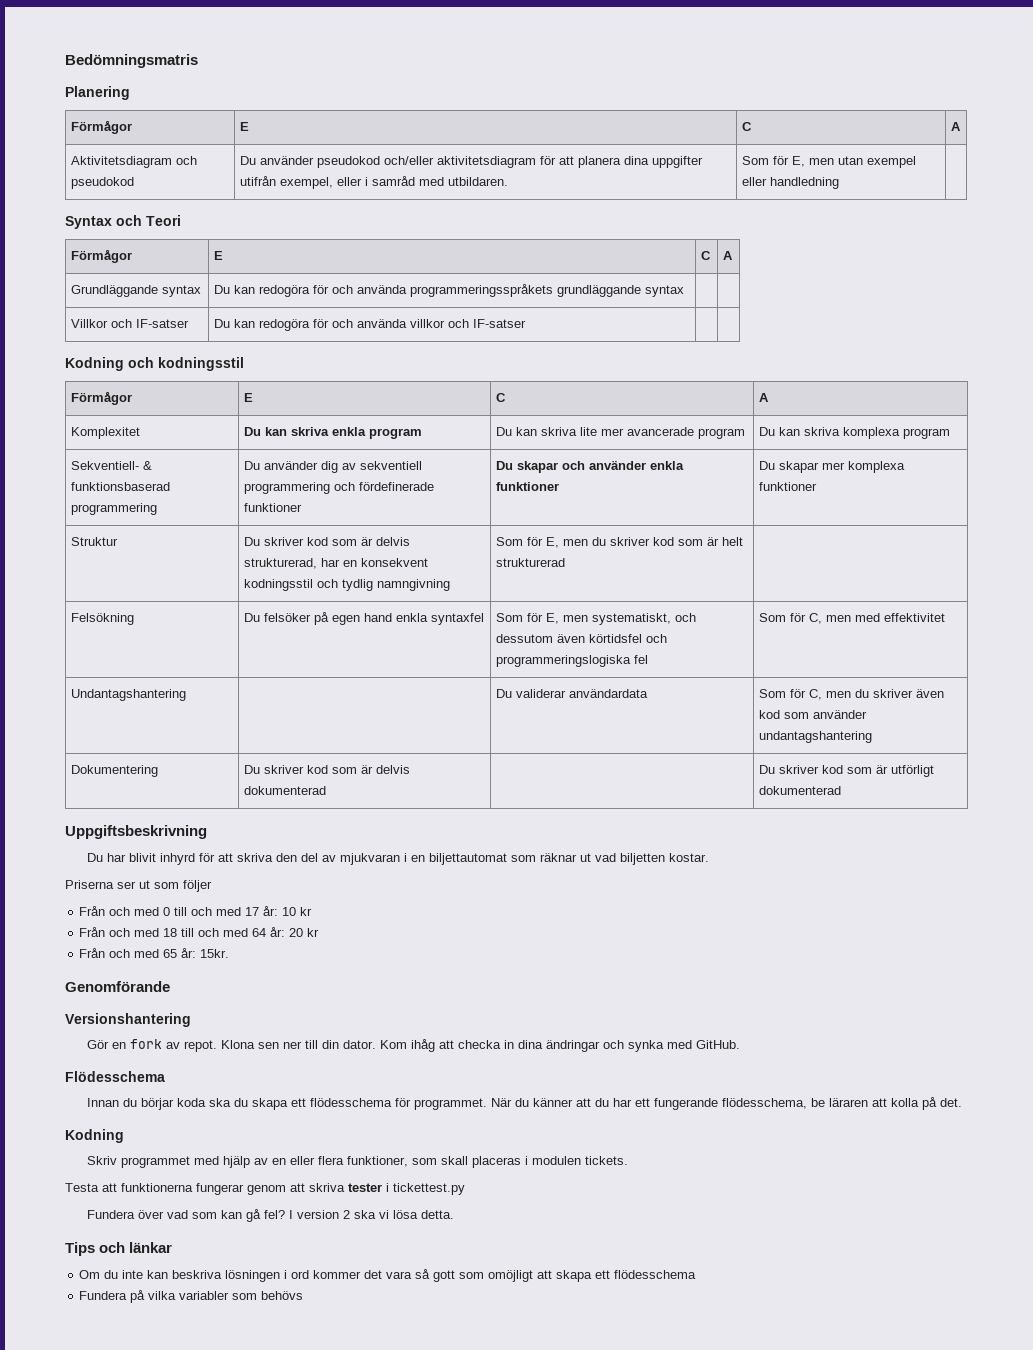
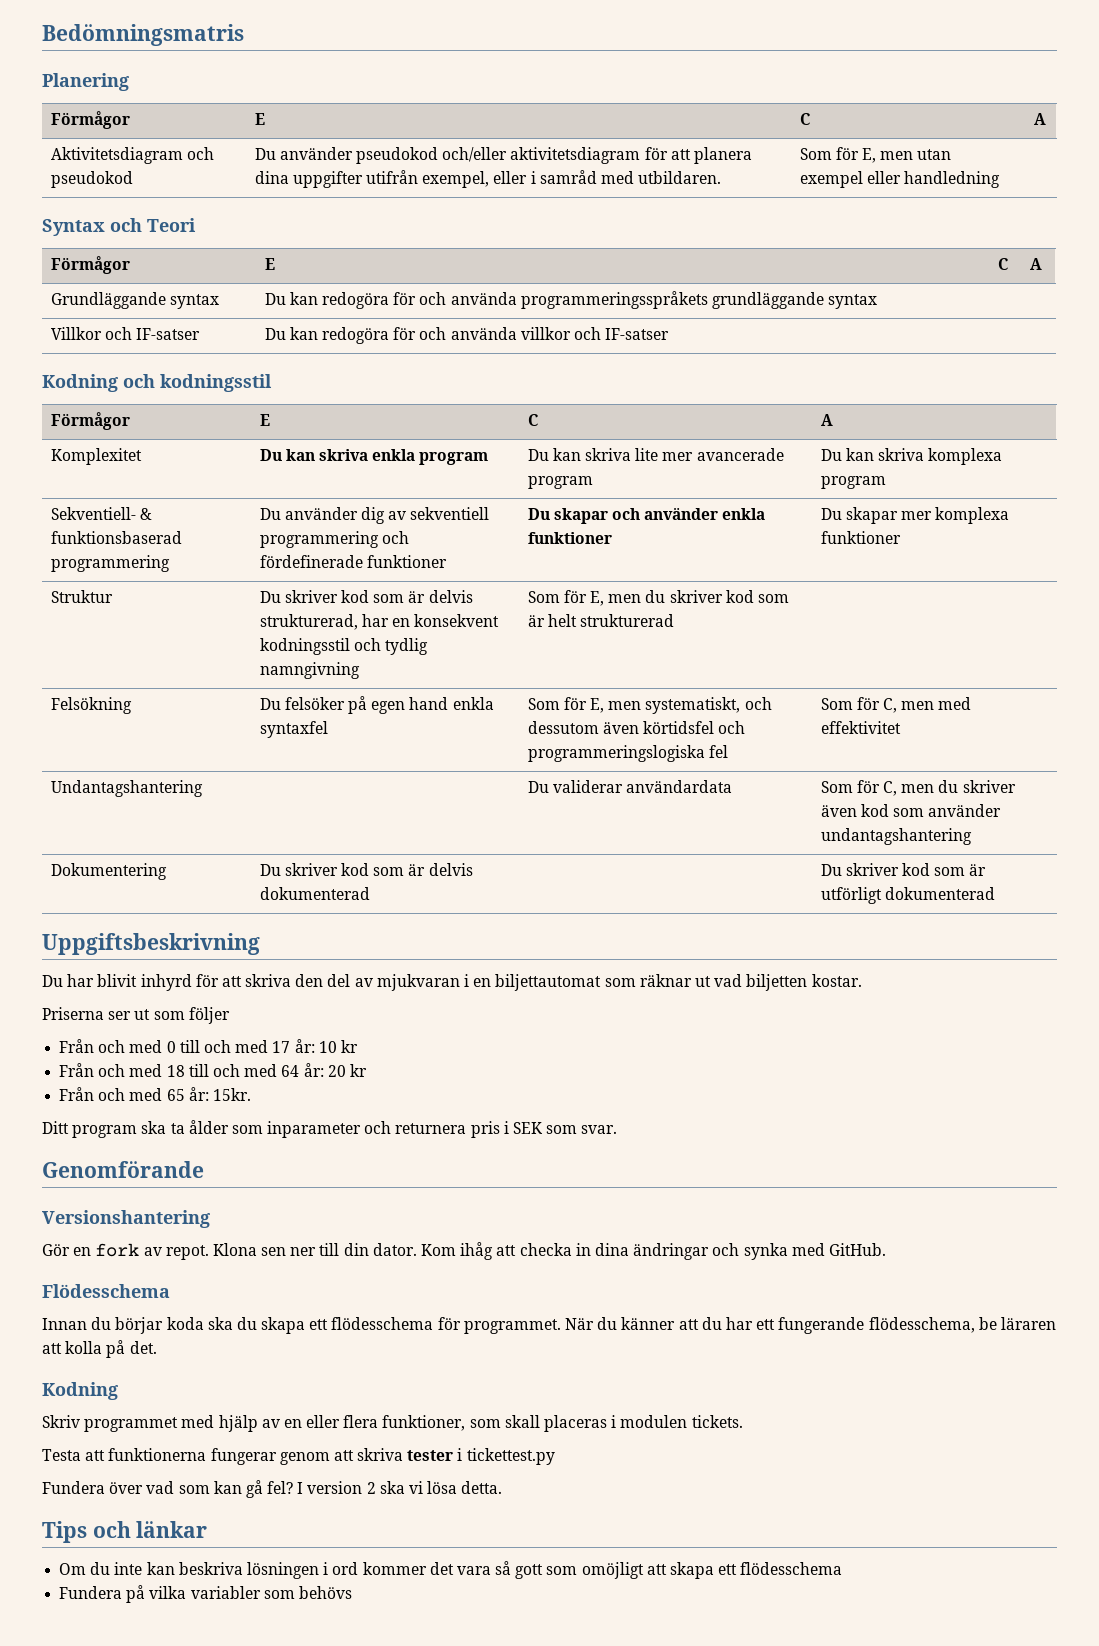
(230, 953) none -> [42,1120,618,1138] // Ditt program ska ta ålder som inparameter och returnera pris i SEK som svar.

